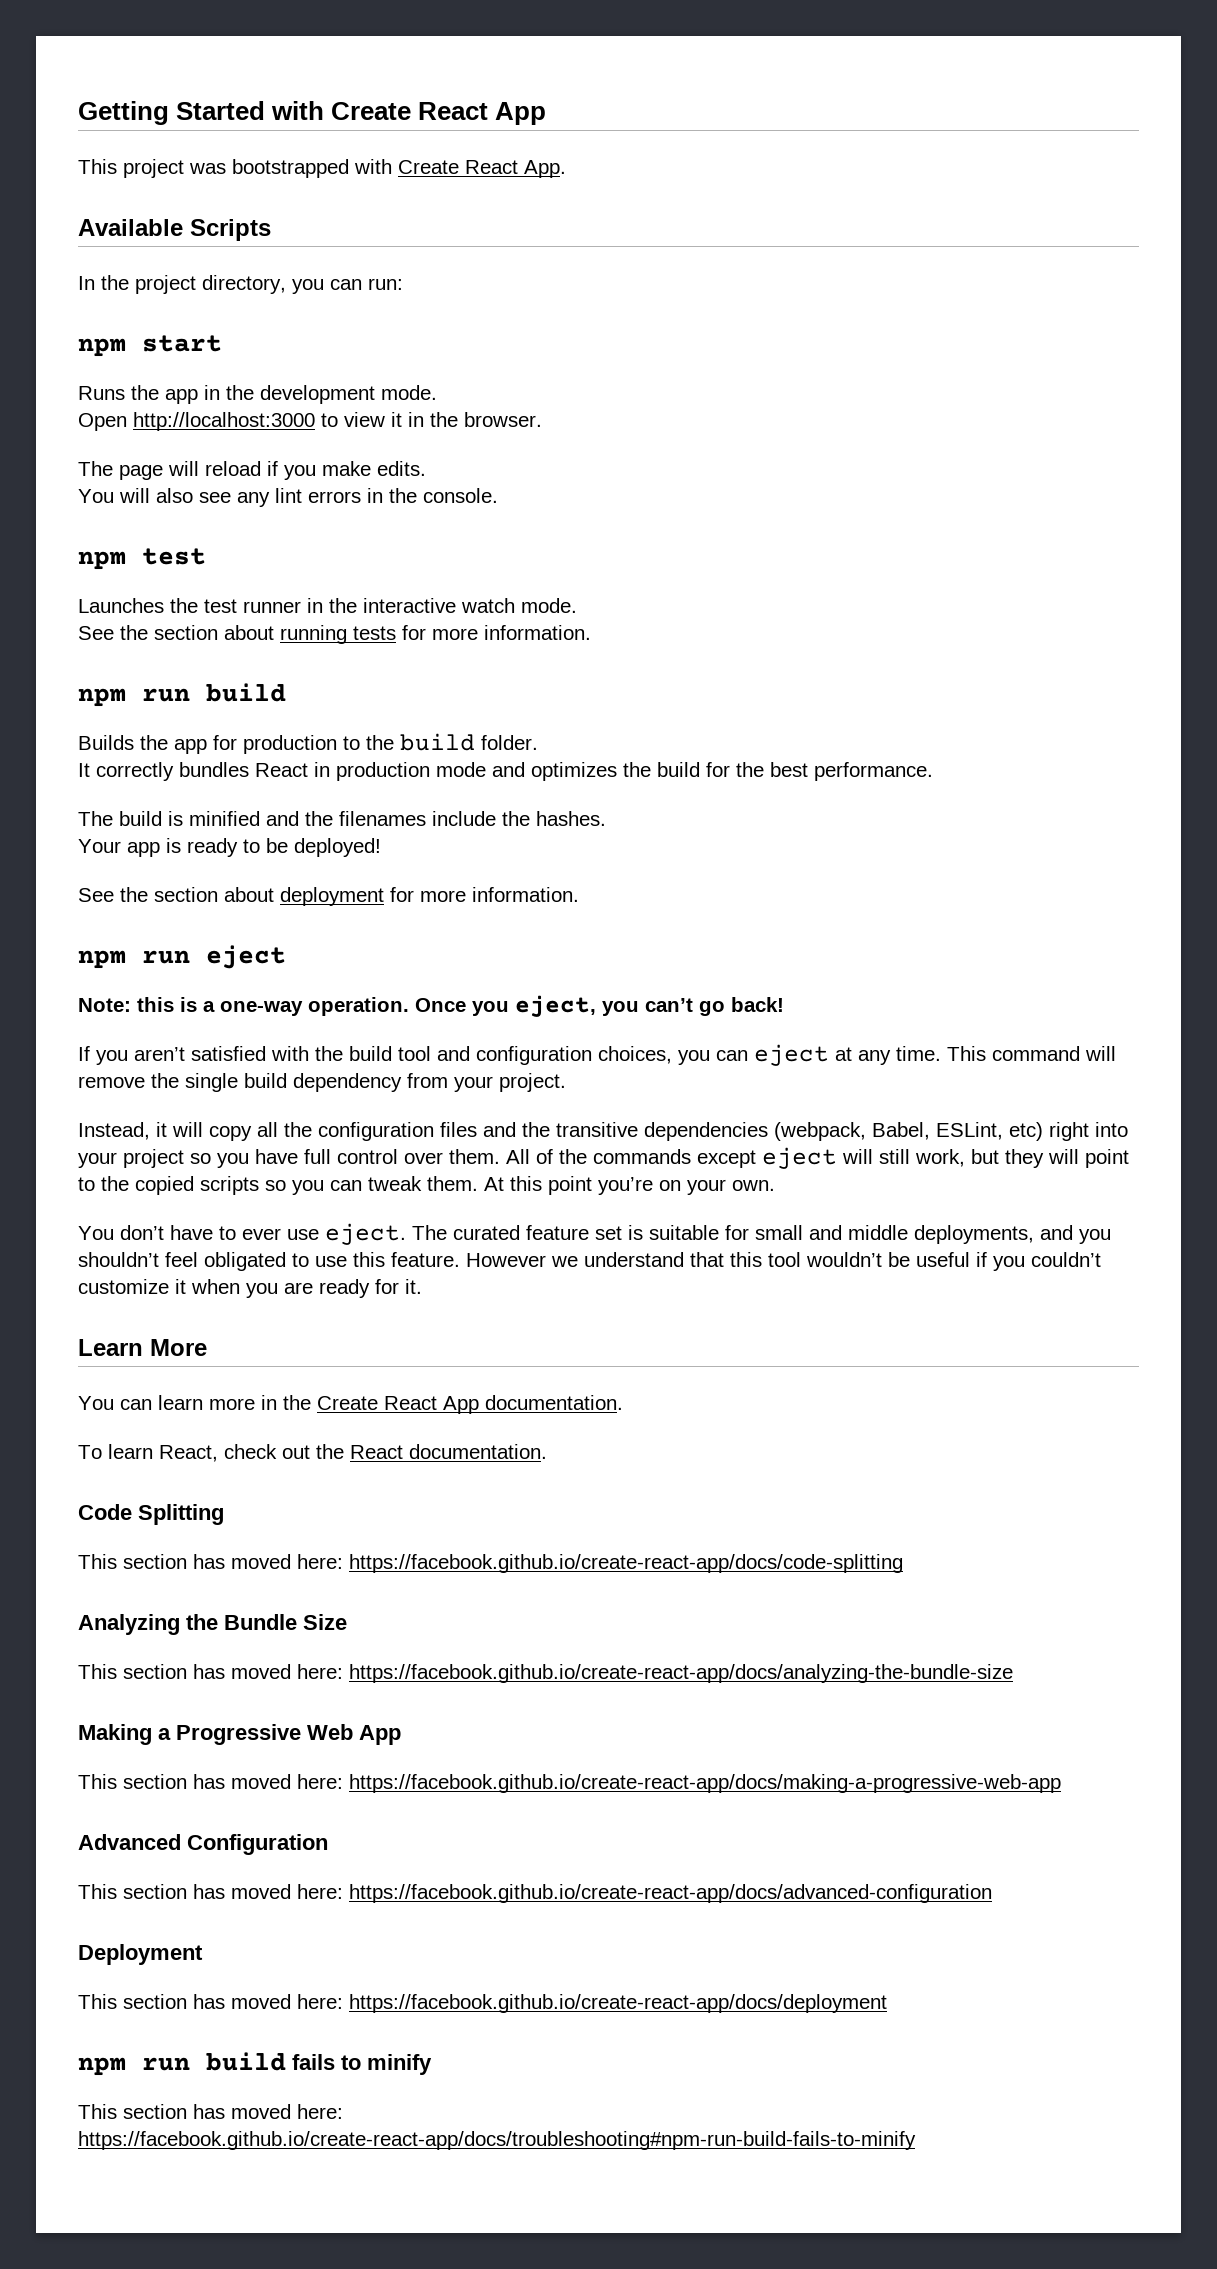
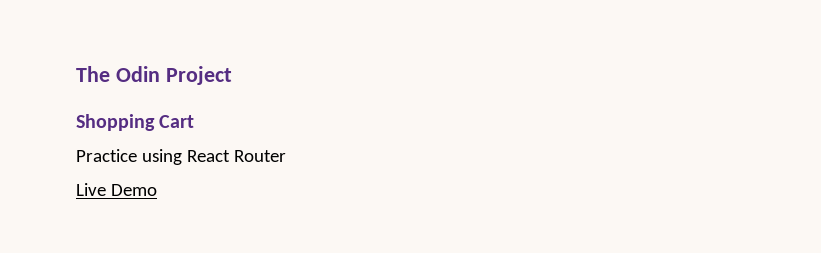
[78,101,547,125] [78,159,566,178] [78,219,271,241] [78,275,403,294] [78,335,222,357] [78,385,437,404] [78,412,542,431] [78,461,426,480] [78,488,498,507] [78,548,206,570] [78,598,577,613] [78,625,591,644] [78,683,286,707] [78,733,538,754] [78,762,933,781] [78,811,606,826] [78,838,381,857] [78,887,579,906] [78,945,286,969] [78,995,784,1017] [78,1044,1116,1066] [78,1073,566,1092] [78,1122,1128,1141] [78,1147,1129,1169] [78,1176,775,1195] [78,1223,1111,1245] [78,1252,1101,1271] [78,1279,422,1298] [78,1339,207,1356] [78,1395,623,1414] [78,1444,547,1462] [78,1504,224,1525] [78,1554,903,1573] [78,1614,347,1635] [78,1664,1013,1683] [78,1724,401,1745] [78,1774,1061,1793] [78,1834,328,1855] [78,1884,992,1903] [78,1944,203,1965] [78,1994,887,2013] [78,2052,432,2076] [78,2104,343,2119] [78,2131,916,2150] Getting Started with Create React App // This project was bootstrapped with Create React App. // Available Scripts // In the project directory, you can run: // npm start // Runs the app in the development mode. // Open http://localhost:3000 to view it in the browser. // The page will reload if you make edits. // You will also see any lint errors in the console. // npm test // Launches the test runner in the interactive watch mode. // See the section about running tests for more information. // npm run build // Builds the app for production to the build folder. // It correctly bundles React in production mode and optimizes the build for the best performance. // The build is minified and the filenames include the hashes. // Your app is ready to be deployed! // See the section about deployment for more information. // npm run eject // Note: this is a one-way operation. Once you eject, you can’t go back! // If you aren’t satisfied with the build tool and configuration choices, you can eject at any time. This command will remove the single build dependency from your project. // Instead, it will copy all the configuration files and the transitive dependencies (webpack, Babel, ESLint, etc) right into your project so you have full control over them. All of the commands except eject will still work, but they will point to the copied scripts so you can tweak them. At this point you’re on your own. // You don’t have to ever use eject. The curated feature set is suitable for small and middle deployments, and you shouldn’t feel obligated to use this feature. However we understand that this tool wouldn’t be useful if you couldn’t customize it when you are ready for it. // Learn More // You can learn more in the Create React App documentation. // To learn React, check out the React documentation. // Code Splitting // This section has moved here: https://facebook.github.io/create-react-app/docs/code-splitting // Analyzing the Bundle Size // This section has moved here: https://facebook.github.io/create-react-app/docs/analyzing-the-bundle-size // Making a Progressive Web App // This section has moved here: https://facebook.github.io/create-react-app/docs/making-a-progressive-web-app // Advanced Configuration // This section has moved here: https://facebook.github.io/create-react-app/docs/advanced-configuration // Deployment // This section has moved here: https://facebook.github.io/create-react-app/docs/deployment // npm run build fails to minify // This section has moved here: https://facebook.github.io/create-react-app/docs/troubleshooting#npm-run-build-fails-to-minify -> [76,66,232,85] [76,114,195,131] [76,149,286,165] [76,183,157,196] The Odin Project // Shopping Cart // Practice using React Router // Live Demo

